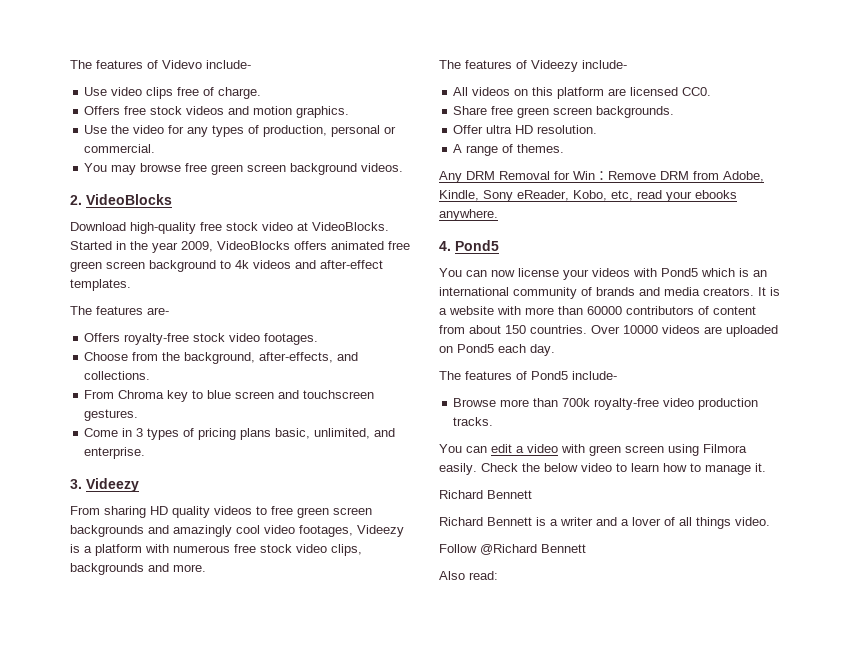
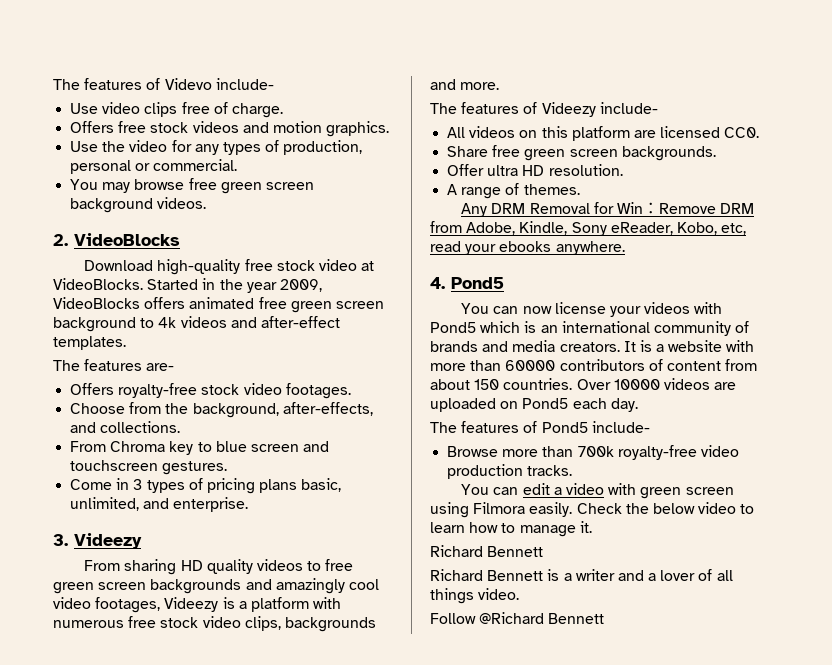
[439,571,498,580] // Also read: -> (605, 618) none

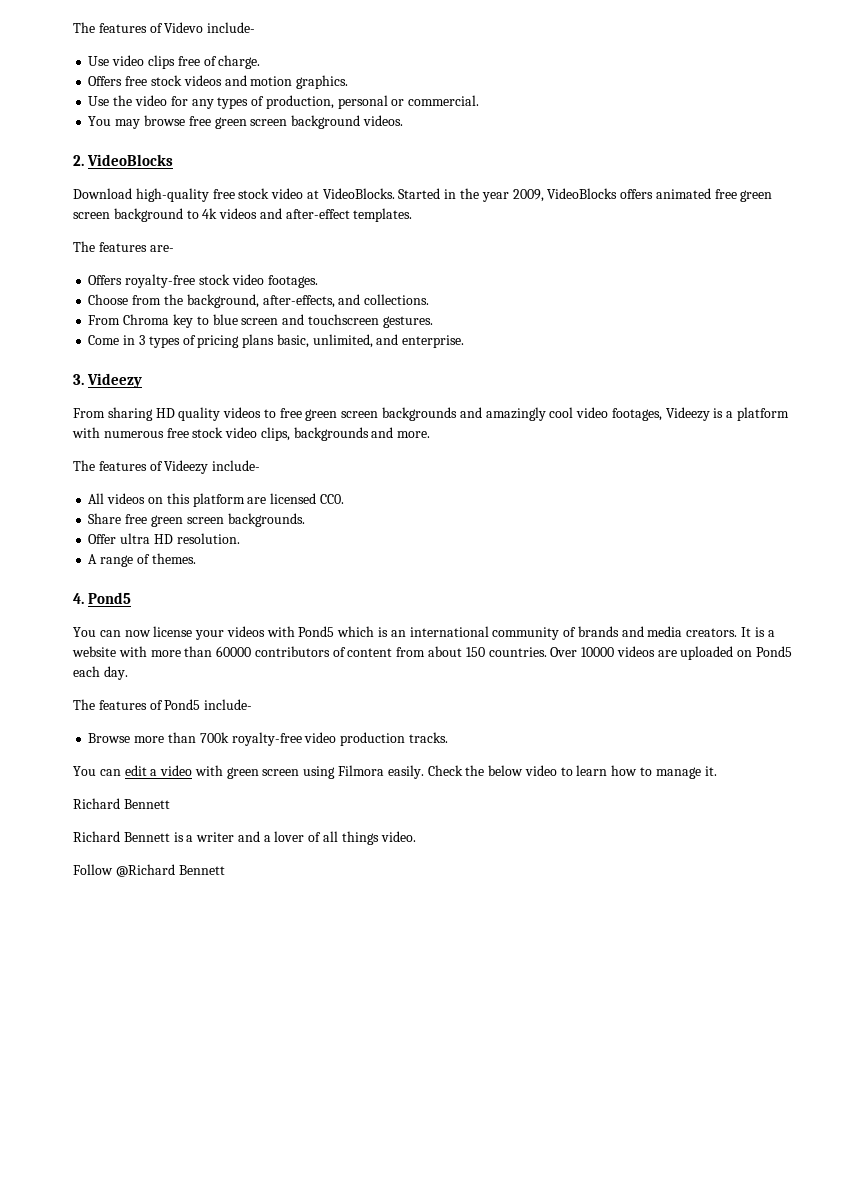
[461,202,755,217] [430,221,747,236] [430,241,625,255] // Any DRM Removal for Win：Remove DRM from Adobe, Kindle, Sony eReader, Kobo, etc, read your ebooks anywhere. -> (196, 558) none

